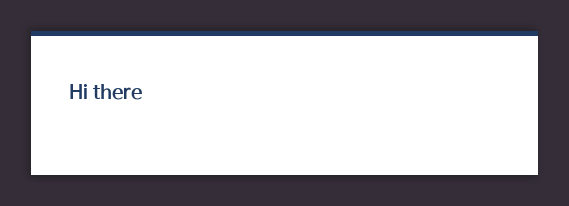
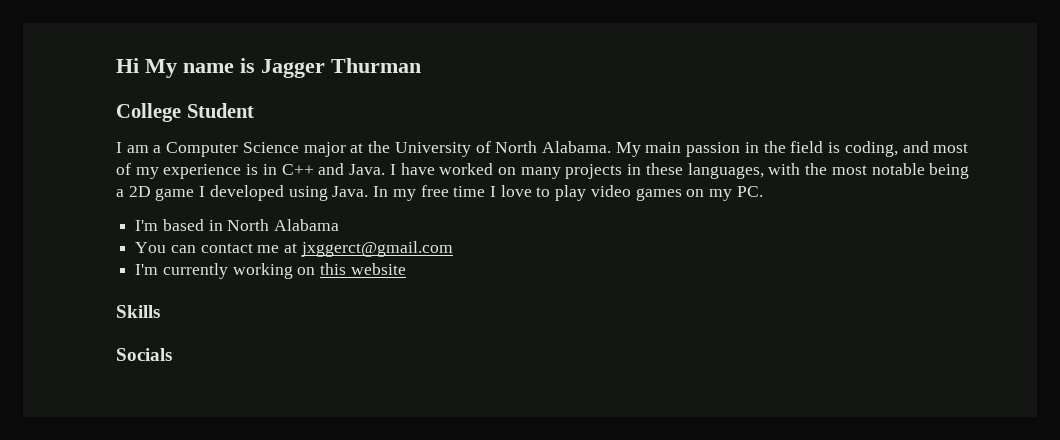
[93,84,143,100] there -> [145,58,421,78] [116,103,254,122] [116,141,969,157] [116,163,970,179] [116,185,763,201] [135,219,340,231] [135,241,453,257] [135,263,406,279] [116,305,160,318] [116,348,172,361] My name is Jagger Thurman // College Student // I am a Computer Science major at the University of North Alabama. My main passion in the field is coding, and most of my experience is in C++ and Java. I have worked on many projects in these languages, with the most notable being a 2D game I developed using Java. In my free time I love to play video games on my PC. // I'm based in North Alabama // You can contact me at jxggerct@gmail.com // I'm currently working on this website // Skills // Socials

